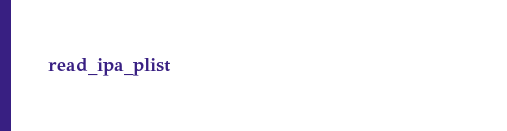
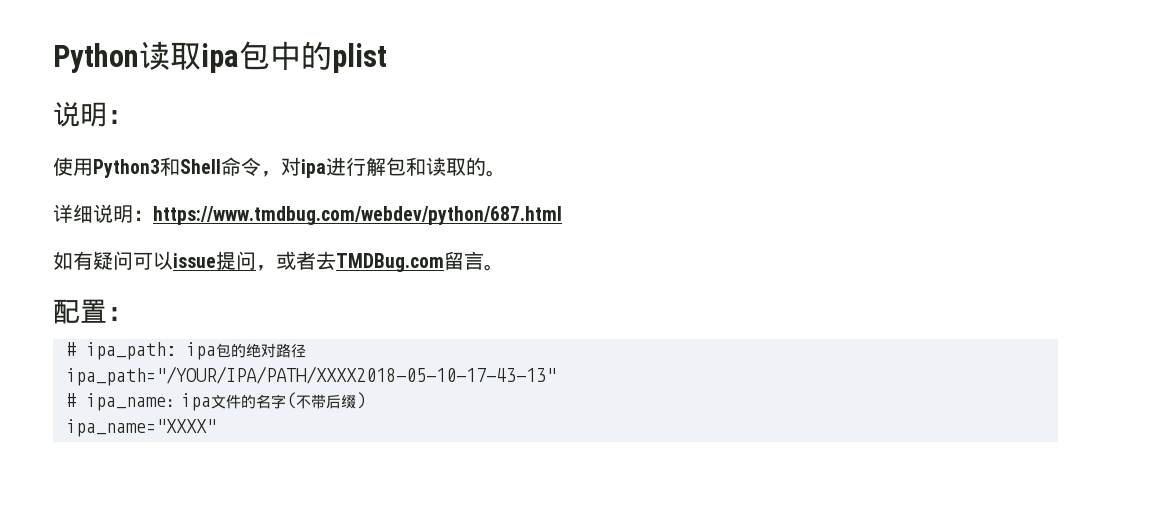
[48,58,171,76] read_ipa_plist -> [53,41,387,73] [53,101,134,127] [53,157,506,178] [53,204,562,225] [53,251,504,272] [53,299,134,324] [65,342,306,360] [65,366,556,386] [65,392,366,411] [65,419,216,437] Python读取ipa包中的plist // 说明： // 使用Python3和Shell命令，对ipa进行解包和读取的。 // 详细说明：https://www.tmdbug.com/webdev/python/687.html // 如有疑问可以issue提问，或者去TMDBug.com留言。 // 配置： // # ipa_path: ipa包的绝对路径 // ipa_path="/YOUR/IPA/PATH/XXXX2018-05-10-17-43-13" // # ipa_name：ipa文件的名字(不带后缀) // ipa_name="XXXX"

